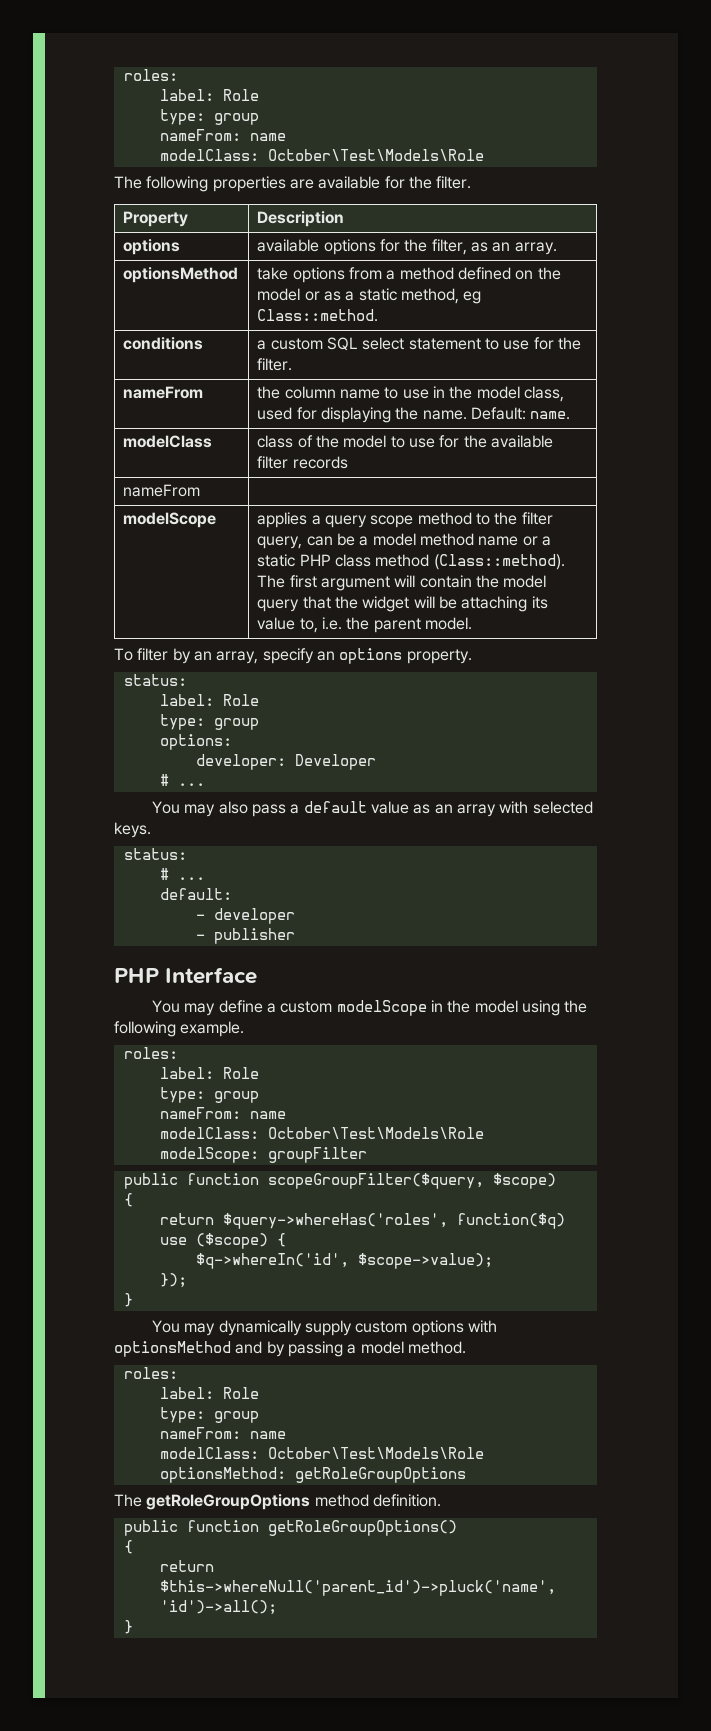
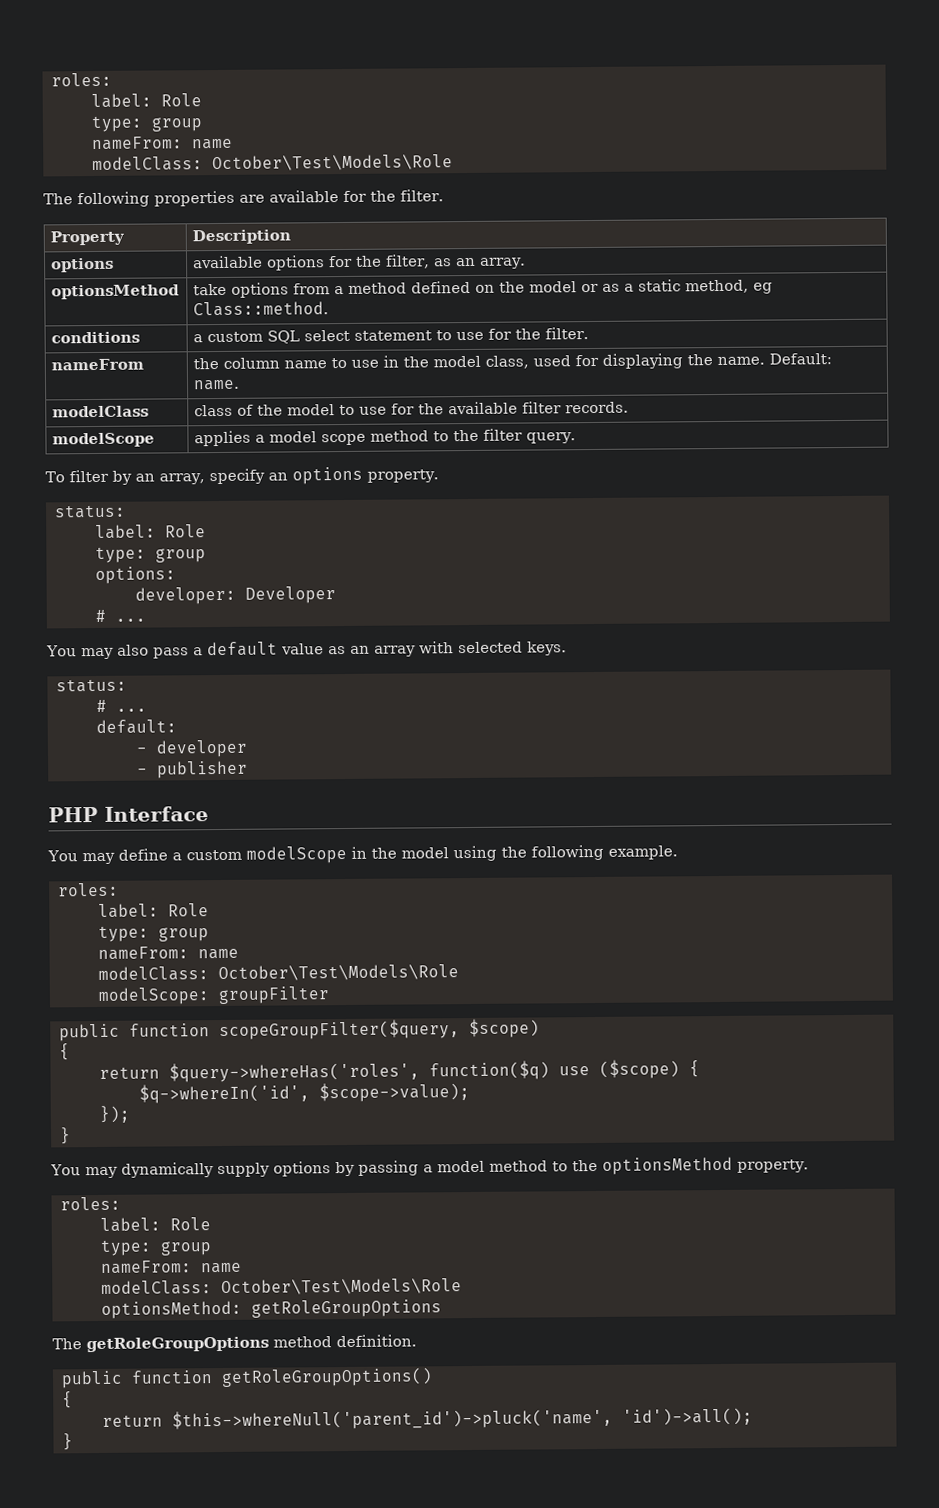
[292,456,348,469] [123,484,201,497] records // nameFrom | -> [565,401,630,414] records.
[324,515,367,528] query -> [269,431,318,443] model
[257,533,551,549] [257,554,565,570] [257,575,547,591] [257,596,548,612] [257,617,472,633] query, can be a model method name or a static PHP class method (Class::method). The first argument will contain the model query that the widget will be attaching its value to, i.e. the parent model. -> [526,432,577,444] query.
[355,1320,497,1336] [114,1341,466,1357] custom options with optionsMethod and by passing a model method. -> [272,1156,809,1177] options by passing a model method to the optionsMethod property.

